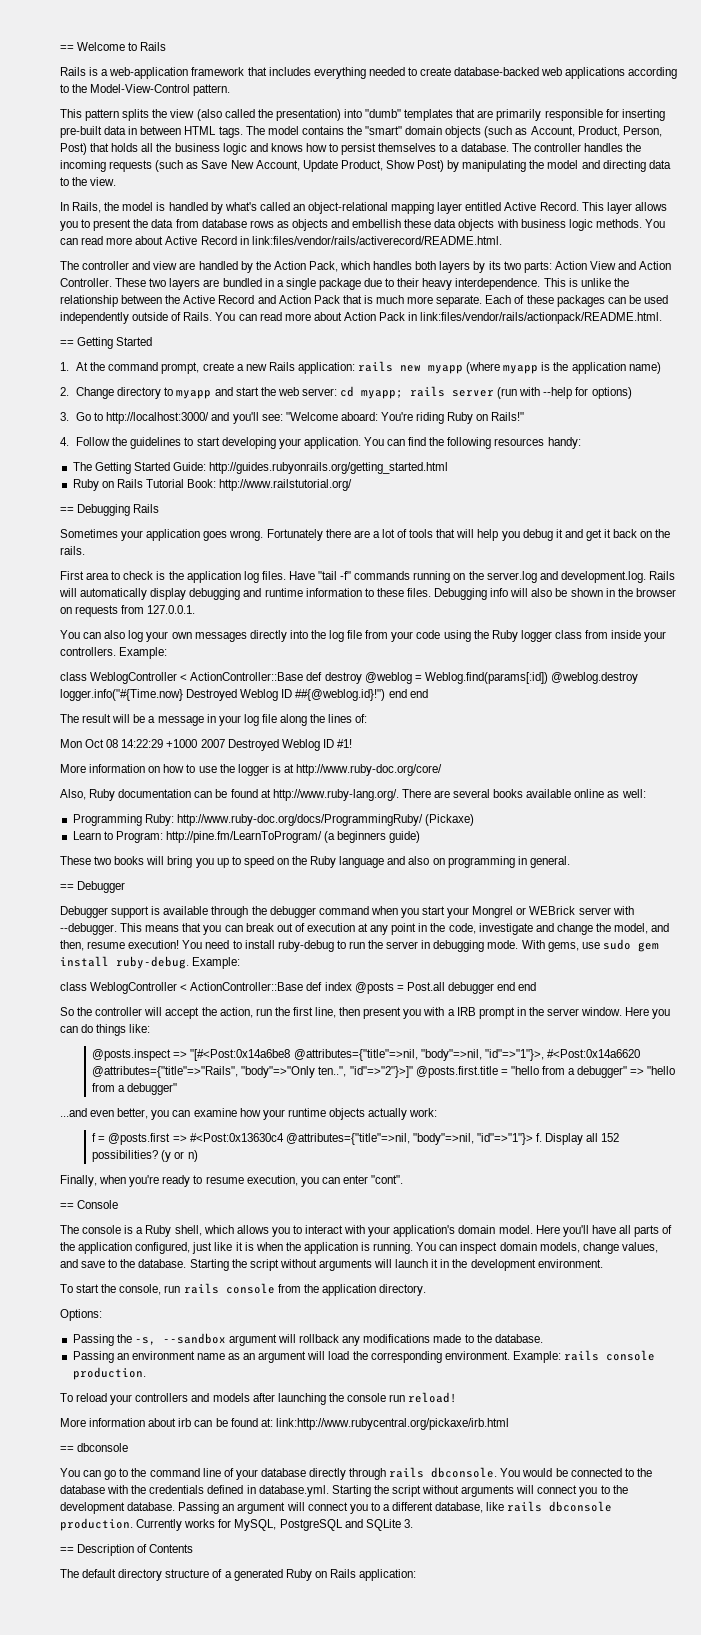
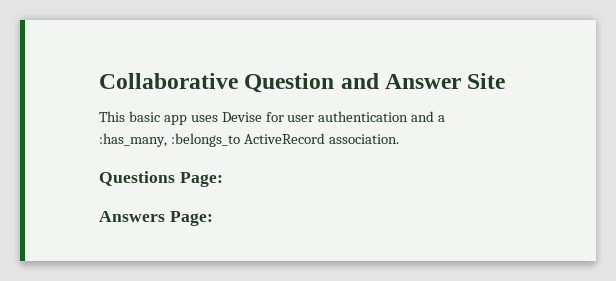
[60,42,167,51] [60,67,678,79] [60,84,231,96] [60,109,665,121] [60,126,662,138] [60,143,641,155] [60,160,671,172] [60,177,117,186] [60,202,667,214] [60,219,665,231] [60,236,502,245] [60,261,672,273] [60,278,629,290] [60,295,668,307] [60,312,663,324] [60,337,153,349] [60,361,661,374] [60,386,632,399] [60,412,525,424] [60,437,581,449] [72,462,449,474] [72,479,353,491] [60,504,160,516] [60,529,671,541] [60,546,85,555] [60,571,675,583] [59,588,676,600] [60,605,196,617] [60,630,667,642] [60,647,168,659] [60,672,638,684] [60,689,428,701] [60,714,368,726] [60,739,352,751] [60,764,443,776] [60,789,646,801] [72,814,474,826] [72,831,421,843] [60,856,570,868] [60,881,126,893] [60,906,634,918] [60,923,670,935] [60,939,659,952] [60,956,241,969] [60,982,537,994] [60,1007,671,1019] [60,1024,151,1036] [92,1049,640,1061] [92,1066,676,1078] [92,1083,178,1095] [60,1108,438,1120] [92,1133,620,1145] [92,1150,198,1162] [60,1175,404,1187] [60,1200,119,1209] [60,1225,673,1237] [60,1242,658,1254] [60,1259,603,1271] [60,1283,426,1296] [60,1309,102,1321] [72,1333,543,1346] [72,1350,656,1363] [72,1367,146,1380] [60,1392,458,1405] [60,1418,509,1430] [60,1443,129,1452] [60,1467,652,1480] [60,1485,628,1497] [60,1501,613,1514] [60,1518,413,1531] [60,1544,194,1556] [60,1569,417,1581] == Welcome to Rails // Rails is a web-application framework that includes everything needed to create database-backed web applications according to the Model-View-Control pattern. // This pattern splits the view (also called the presentation) into "dumb" templates that are primarily responsible for inserting pre-built data in between HTML tags. The model contains the "smart" domain objects (such as Account, Product, Person, Post) that holds all the business logic and knows how to persist themselves to a database. The controller handles the incoming requests (such as Save New Account, Update Product, Show Post) by manipulating the model and directing data to the view. // In Rails, the model is handled by what's called an object-relational mapping layer entitled Active Record. This layer allows you to present the data from database rows as objects and embellish these data objects with business logic methods. You can read more about Active Record in link:files/vendor/rails/activerecord/README.html. // The controller and view are handled by the Action Pack, which handles both layers by its two parts: Action View and Action Controller. These two layers are bundled in a single package due to their heavy interdependence. This is unlike the relationship between the Active Record and Action Pack that is much more separate. Each of these packages can be used independently outside of Rails. You can read more about Action Pack in link:files/vendor/rails/actionpack/README.html. // == Getting Started // 1. At the command prompt, create a new Rails application: rails new myapp (where myapp is the application name) // 2. Change directory to myapp and start the web server: cd myapp; rails server (run with --help for options) // 3. Go to http://localhost:3000/ and you'll see: "Welcome aboard: You're riding Ruby on Rails!" // 4. Follow the guidelines to start developing your application. You can find the following resources handy: // The Getting Started Guide: http://guides.rubyonrails.org/getting_started.html // Ruby on Rails Tutorial Book: http://www.railstutorial.org/ // == Debugging Rails // Sometimes your application goes wrong. Fortunately there are a lot of tools that will help you debug it and get it back on the rails. // First area to check is the application log files. Have "tail -f" commands running on the server.log and development.log. Rails will automatically display debugging and runtime information to these files. Debugging info will also be shown in the browser on requests from 127.0.0.1. // You can also log your own messages directly into the log file from your code using the Ruby logger class from inside your controllers. Example: // class WeblogController < ActionController::Base def destroy @weblog = Weblog.find(params[:id]) @weblog.destroy logger.info("#{Time.now} Destroyed Weblog ID ##{@weblog.id}!") end end // The result will be a message in your log file along the lines of: // Mon Oct 08 14:22:29 +1000 2007 Destroyed Weblog ID #1! // More information on how to use the logger is at http://www.ruby-doc.org/core/ // Also, Ruby documentation can be found at http://www.ruby-lang.org/. There are several books available online as well: // Programming Ruby: http://www.ruby-doc.org/docs/ProgrammingRuby/ (Pickaxe) // Learn to Program: http://pine.fm/LearnToProgram/ (a beginners guide) // These two books will bring you up to speed on the Ruby language and also on programming in general. // == Debugger // Debugger support is available through the debugger command when you start your Mongrel or WEBrick server with --debugger. This means that you can break out of execution at any point in the code, investigate and change the model, and then, resume execution! You need to install ruby-debug to run the server in debugging mode. With gems, use sudo gem install ruby-debug. Example: // class WeblogController < ActionController::Base def index @posts = Post.all debugger end end // So the controller will accept the action, run the first line, then present you with a IRB prompt in the server window. Here you can do things like: // @posts.inspect => "[#<Post:0x14a6be8 @attributes={"title"=>nil, "body"=>nil, "id"=>"1"}>, #<Post:0x14a6620 @attributes={"title"=>"Rails", "body"=>"Only ten..", "id"=>"2"}>]" @posts.first.title = "hello from a debugger" => "hello from a debugger" // ...and even better, you can examine how your runtime objects actually work: // f = @posts.first => #<Post:0x13630c4 @attributes={"title"=>nil, "body"=>nil, "id"=>"1"}> f. Display all 152 possibilities? (y or n) // Finally, when you're ready to resume execution, you can enter "cont". // == Console // The console is a Ruby shell, which allows you to interact with your application's domain model. Here you'll have all parts of the application configured, just like it is when the application is running. You can inspect domain models, change values, and save to the database. Starting the script without arguments will launch it in the development environment. // To start the console, run rails console from the application directory. // Options: // Passing the -s, --sandbox argument will rollback any modifications made to the database. // Passing an environment name as an argument will load the corresponding environment. Example: rails console production. // To reload your controllers and models after launching the console run reload! // More information about irb can be found at: link:http://www.rubycentral.org/pickaxe/irb.html // == dbconsole // You can go to the command line of your database directly through rails dbconsole. You would be connected to the database with the credentials defined in database.yml. Starting the script without arguments will connect you to the development database. Passing an argument will connect you to a different database, like rails dbconsole production. Currently works for MySQL, PostgreSQL and SQLite 3. // == Description of Contents // The default directory structure of a generated Ruby on Rails application: -> [99,73,506,93] [99,111,446,125] [99,133,399,147] [99,171,223,187] [99,211,213,226] Collaborative Question and Answer Site // This basic app uses Devise for user authentication and a :has_many, :belongs_to ActiveRecord association. // Questions Page: // Answers Page:

